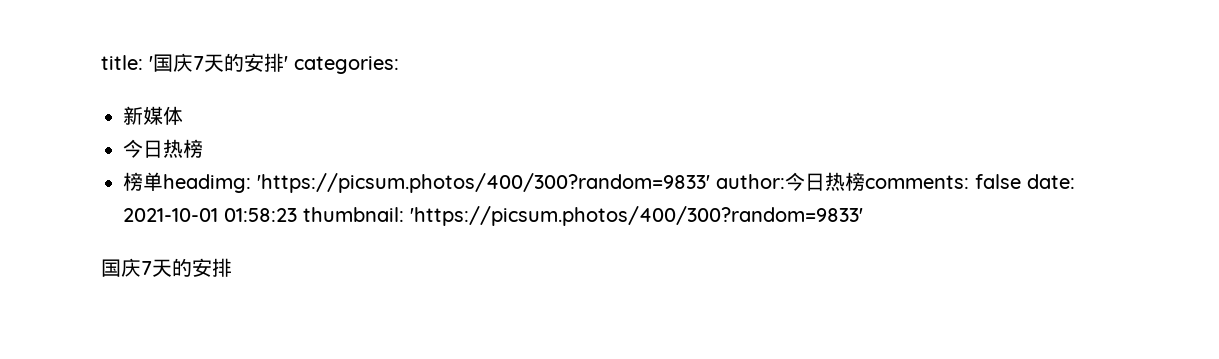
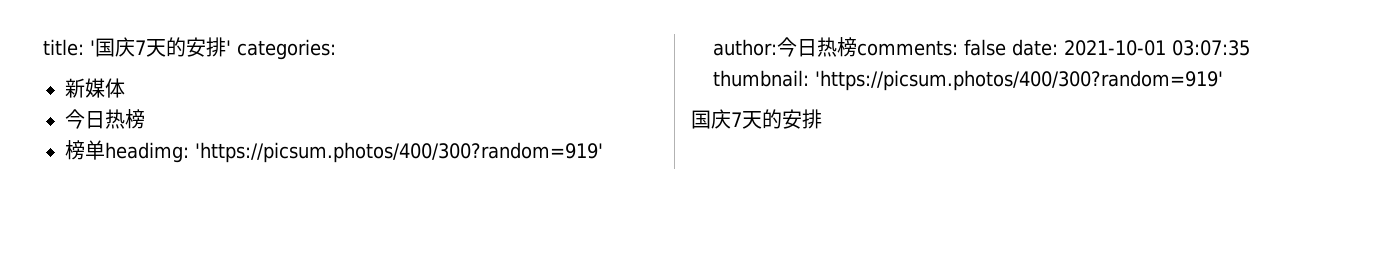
[257,173,710,193] 'https://picsum.photos/400/300?random=9833' -> [195,142,603,163] 'https://picsum.photos/400/300?random=919'
[224,206,863,226] 01:58:23 thumbnail: 'https://picsum.photos/400/300?random=9833' -> [1172,40,1250,56] [713,70,1223,91] 03:07:35 thumbnail: 'https://picsum.photos/400/300?random=919'

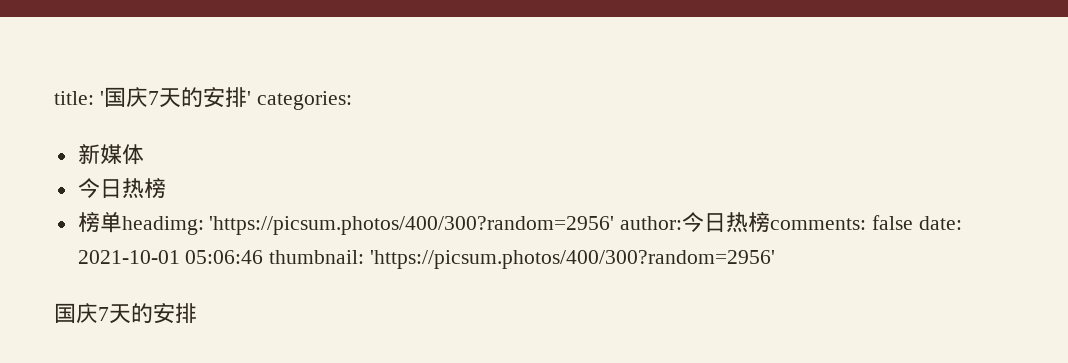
[195,142,603,163] 'https://picsum.photos/400/300?random=919' -> [209,216,615,235] 'https://picsum.photos/400/300?random=2956'
[1172,40,1250,56] [713,70,1223,91] 03:07:35 thumbnail: 'https://picsum.photos/400/300?random=919' -> [185,250,776,269] 05:06:46 thumbnail: 'https://picsum.photos/400/300?random=2956'

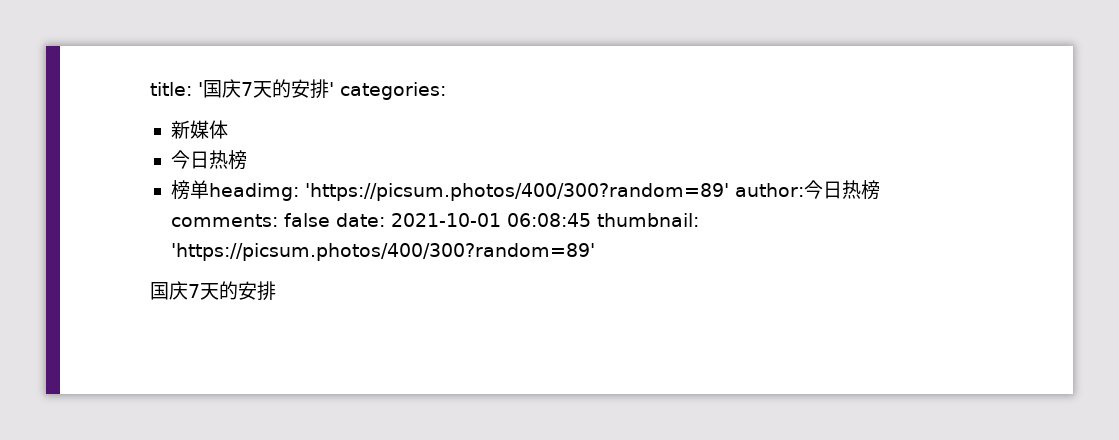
[209,216,615,235] 'https://picsum.photos/400/300?random=2956' -> [304,183,729,201] 'https://picsum.photos/400/300?random=89'
[185,250,776,269] 05:06:46 thumbnail: 'https://picsum.photos/400/300?random=2956' -> [506,213,699,227] [170,243,595,261] 06:08:45 thumbnail: 'https://picsum.photos/400/300?random=89'

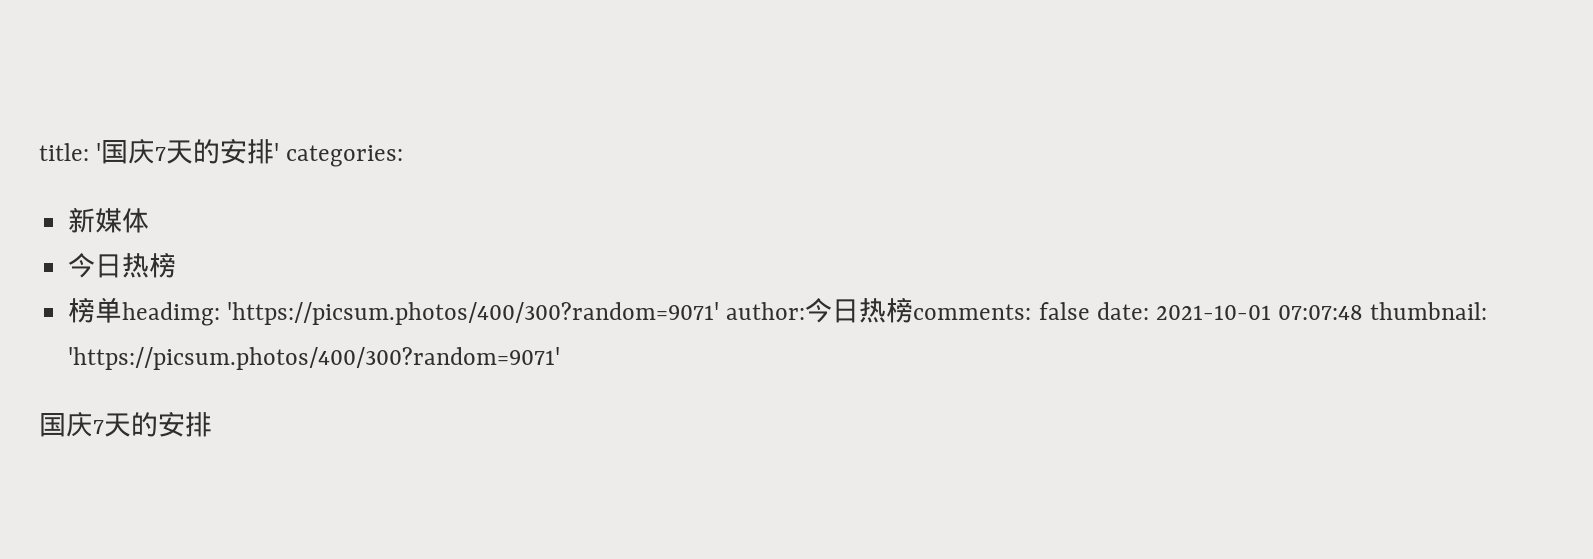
[304,183,729,201] 'https://picsum.photos/400/300?random=89' -> [227,302,720,325] 'https://picsum.photos/400/300?random=9071'
[506,213,699,227] [170,243,595,261] 06:08:45 thumbnail: 'https://picsum.photos/400/300?random=89' -> [1278,302,1488,320] [68,347,561,370] 07:07:48 thumbnail: 'https://picsum.photos/400/300?random=9071'

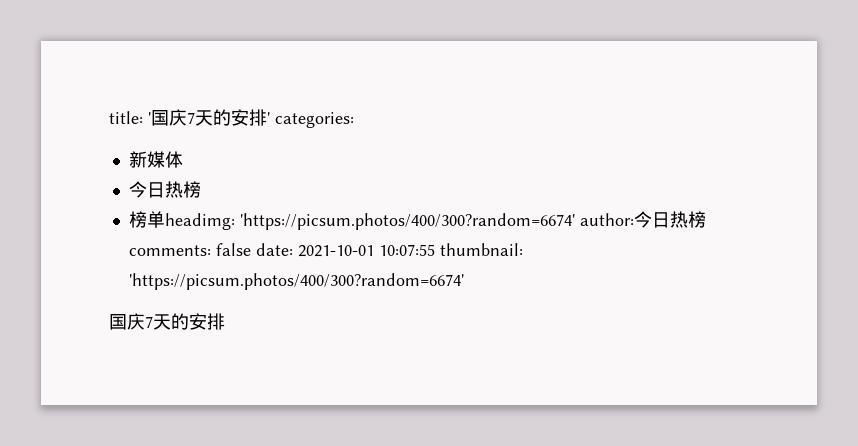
[227,302,720,325] 'https://picsum.photos/400/300?random=9071' -> [239,213,575,230] 'https://picsum.photos/400/300?random=6674'
[1278,302,1488,320] [68,347,561,370] 07:07:48 thumbnail: 'https://picsum.photos/400/300?random=9071' -> [378,243,523,256] [128,273,464,290] 10:07:55 thumbnail: 'https://picsum.photos/400/300?random=6674'

